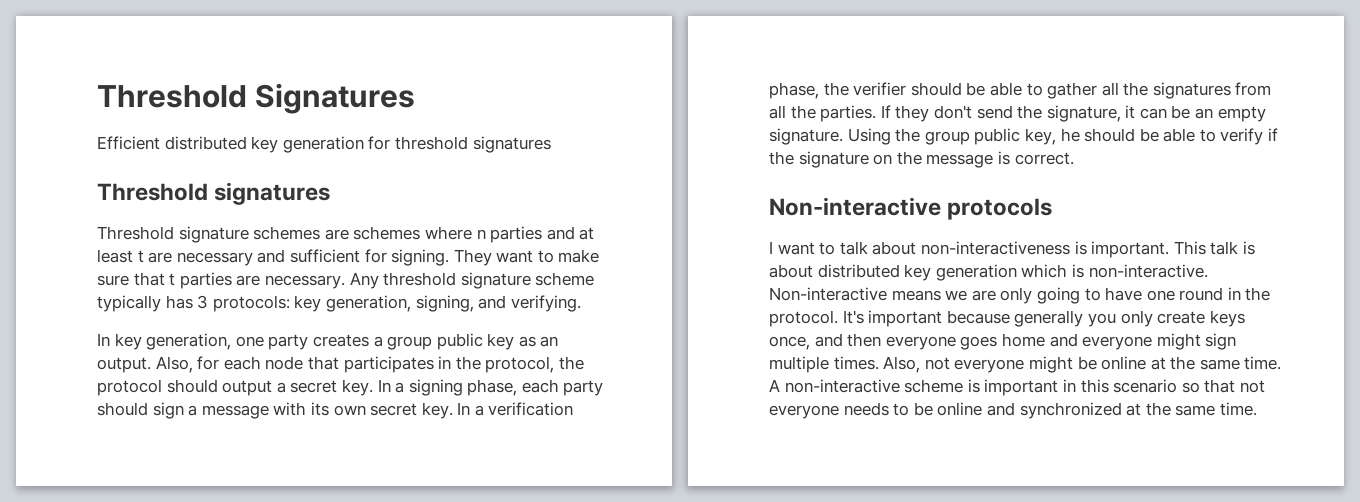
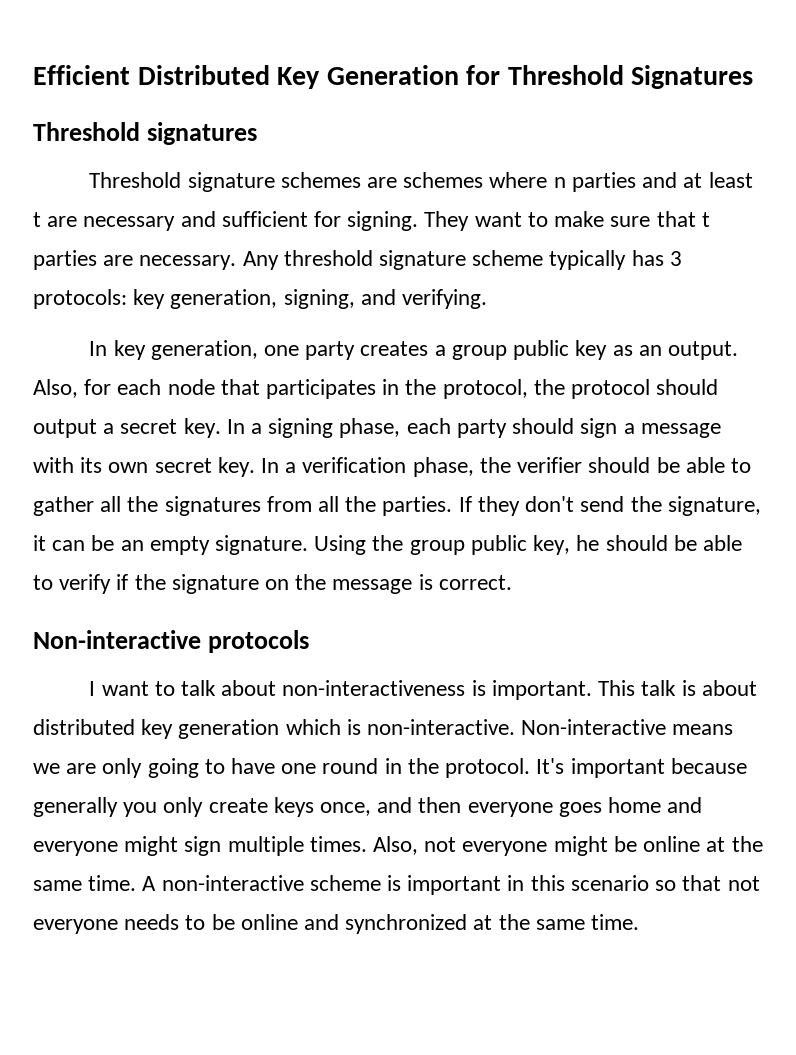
[97,83,416,114] [97,136,551,153] Threshold Signatures // Efficient distributed key generation for threshold signatures -> [33,65,754,89] Efficient Distributed Key Generation for Threshold Signatures

